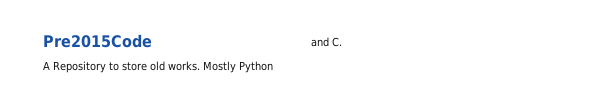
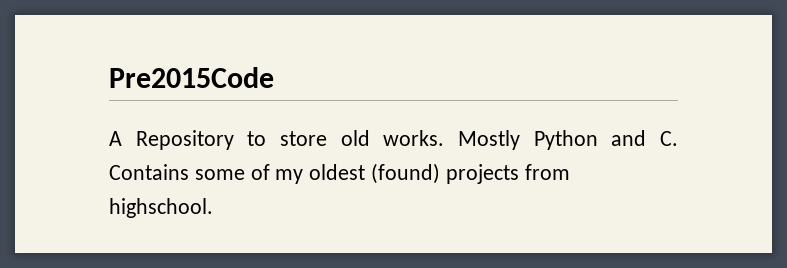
(342, 42) none -> [109,163,570,184] [109,198,213,218] Contains some of my oldest (found) projects from highschool.

